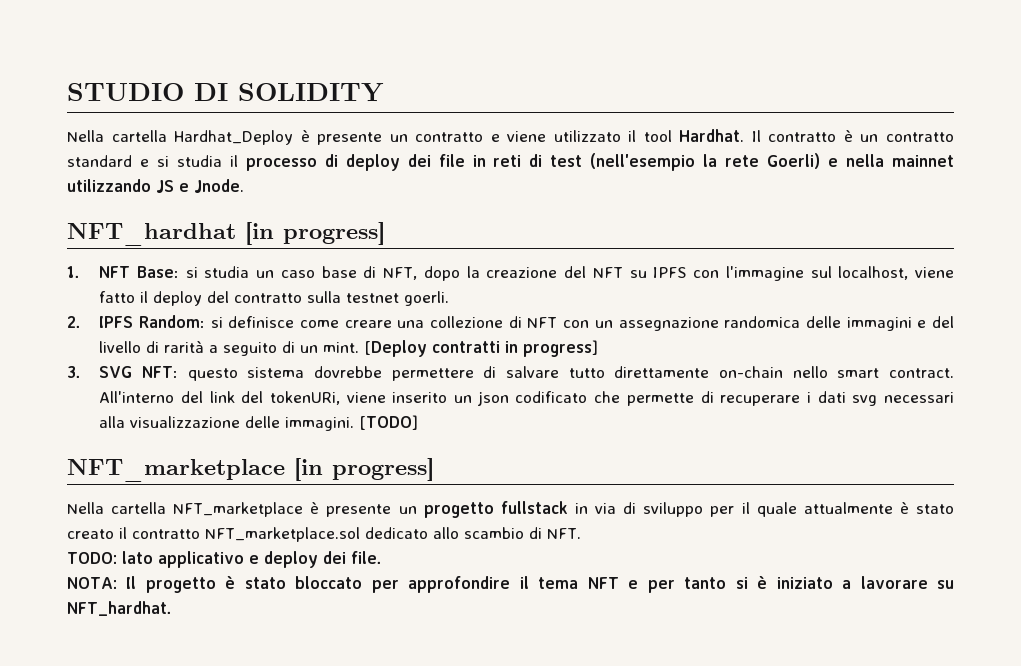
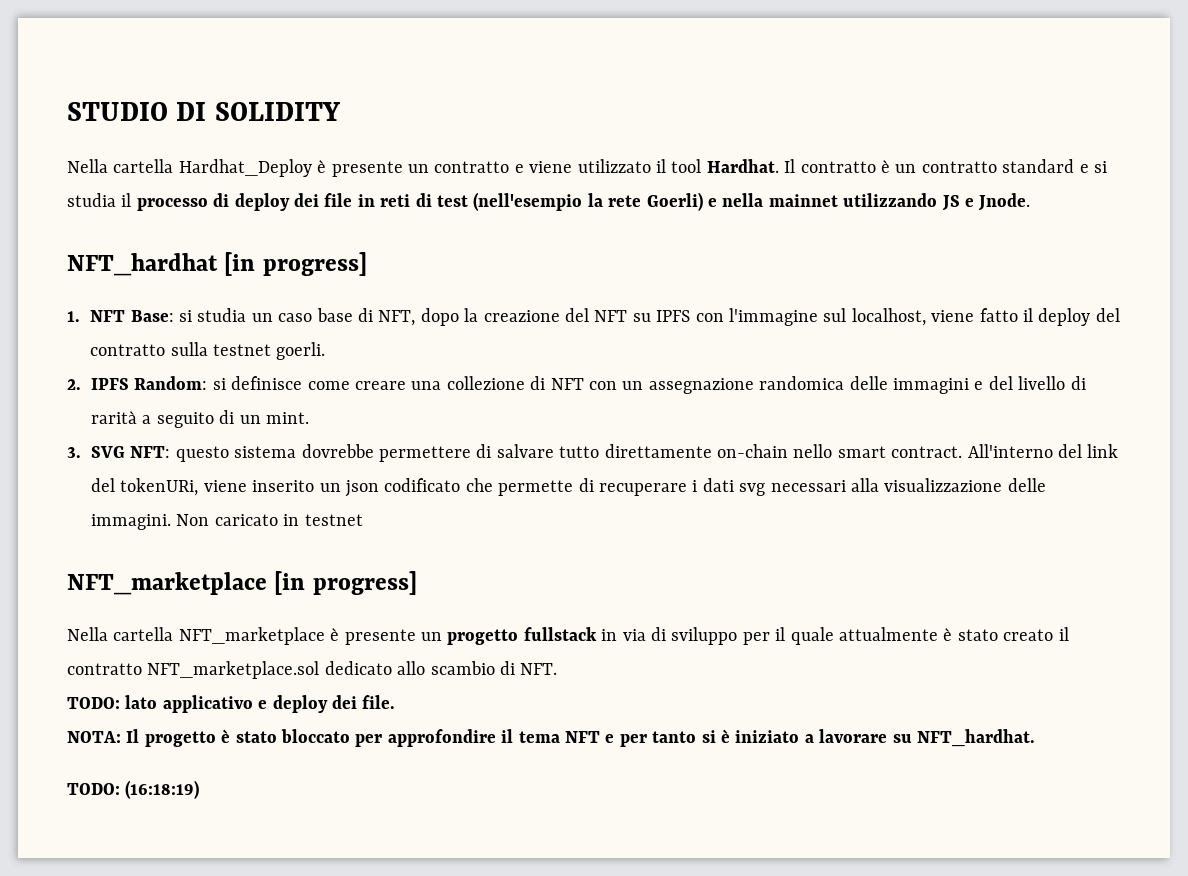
[364,340,599,357] [Deploy contratti in progress] -> (309, 418) none
[359,415,419,430] [TODO] -> [176,514,363,526] Non caricato in testnet
(172, 608) none -> [67,780,200,799] // TODO: (16:18:19)

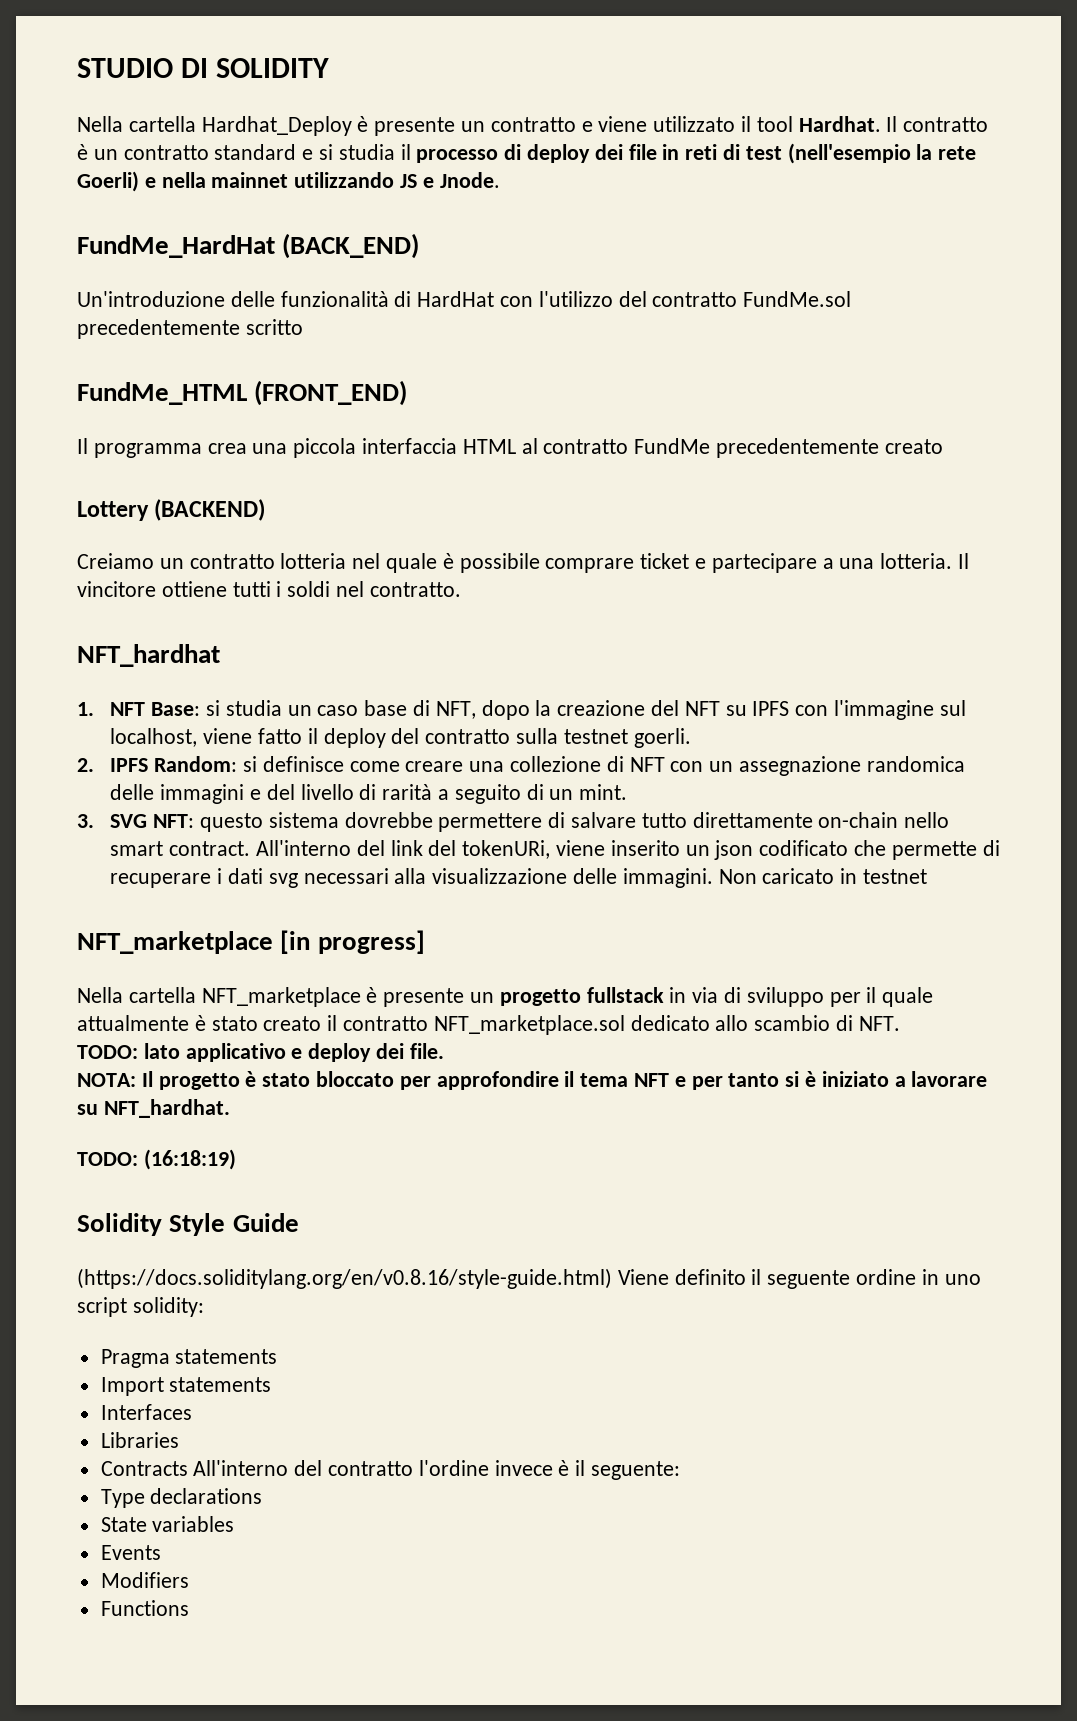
(1031, 202) none -> [77,233,420,259] [77,291,852,307] [77,319,303,339] [77,380,408,406] [77,438,943,458] [77,499,266,521] [77,553,970,573] [77,581,461,597] // FundMe_HardHat (BACK_END) // Un'introduzione delle funzionalità di HardHat con l'utilizzo del contratto FundMe.sol precedentemente scritto // FundMe_HTML (FRONT_END) // Il programma crea una piccola interfaccia HTML al contratto FundMe precedentemente creato // Lottery (BACKEND) // Creiamo un contratto lotteria nel quale è possibile comprare ticket e partecipare a una lotteria. Il vincitore ottiene tutti i soldi nel contratto.
[224,252,367,276] [in progress] -> (220, 655) none
(200, 789) none -> [77,1213,299,1236] [77,1268,981,1289] [77,1297,204,1317] [100,1349,278,1368] [100,1377,272,1396] [100,1404,192,1420] [100,1432,179,1448] [100,1460,681,1480] [100,1488,263,1508] [100,1516,235,1532] [100,1545,161,1560] [100,1572,189,1588] [100,1600,189,1616] // Solidity Style Guide // (https://docs.soliditylang.org/en/v0.8.16/style-guide.html) Viene definito il seguente ordine in uno script solidity: // Pragma statements // Import statements // Interfaces // Libraries // Contracts All'interno del contratto l'ordine invece è il seguente: // Type declarations // State variables // Events // Modifiers // Functions

